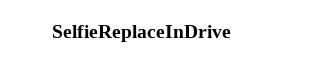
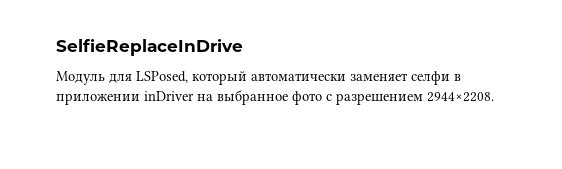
(231, 33) none -> [56,71,461,85] [56,90,494,105] // Модуль для LSPosed, который автоматически заменяет селфи в приложении inDriver на выбранное фото с разрешением 2944×2208.

